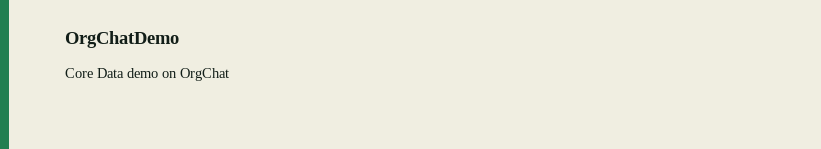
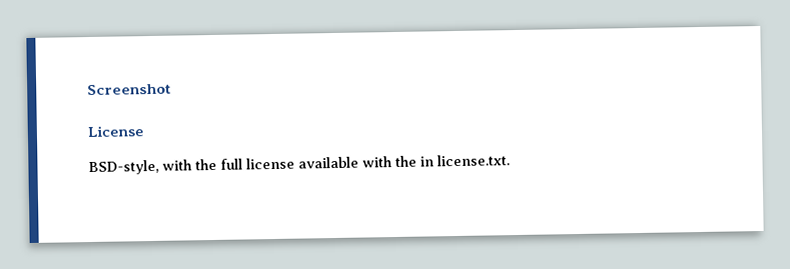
[65,31,179,48] [65,68,229,81] OrgChatDemo // Core Data demo on OrgChat -> [87,83,171,96] [87,125,144,138] [88,154,510,176] Screenshot // License // BSD-style, with the full license available with the in license.txt.

